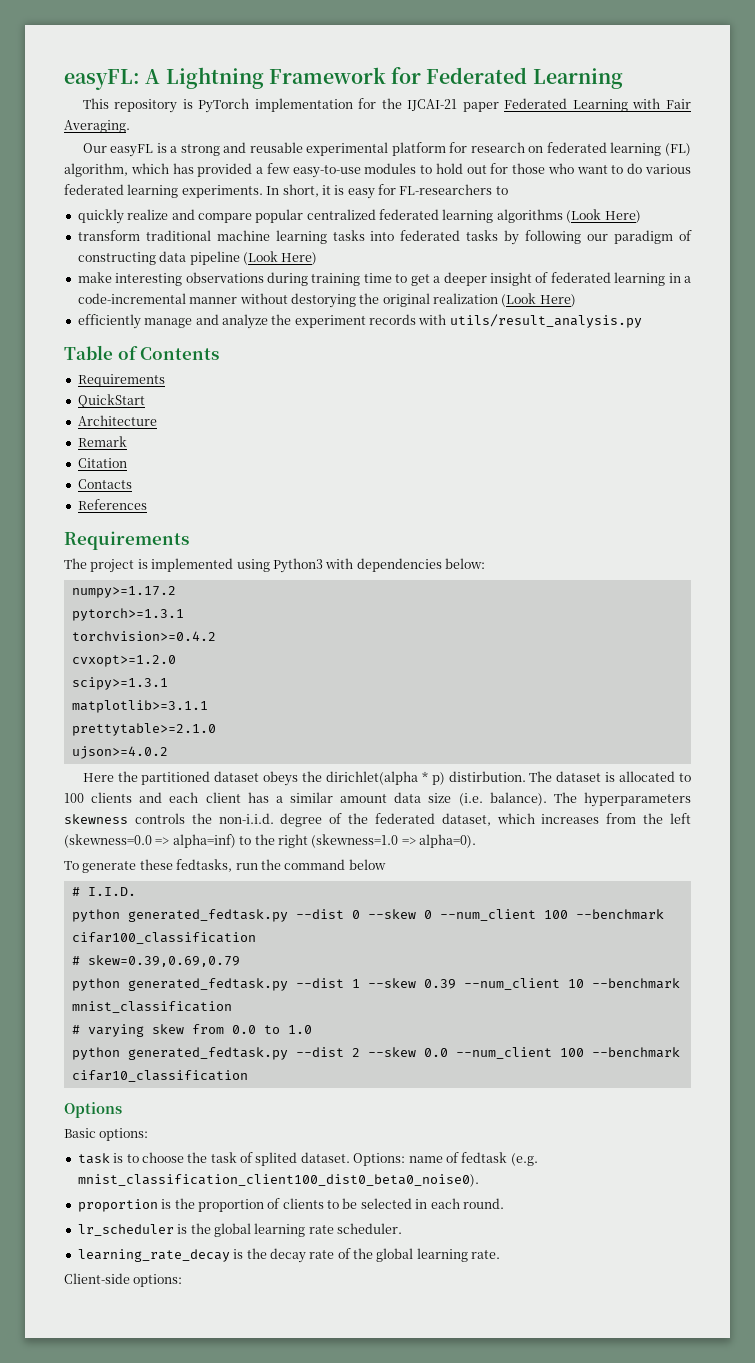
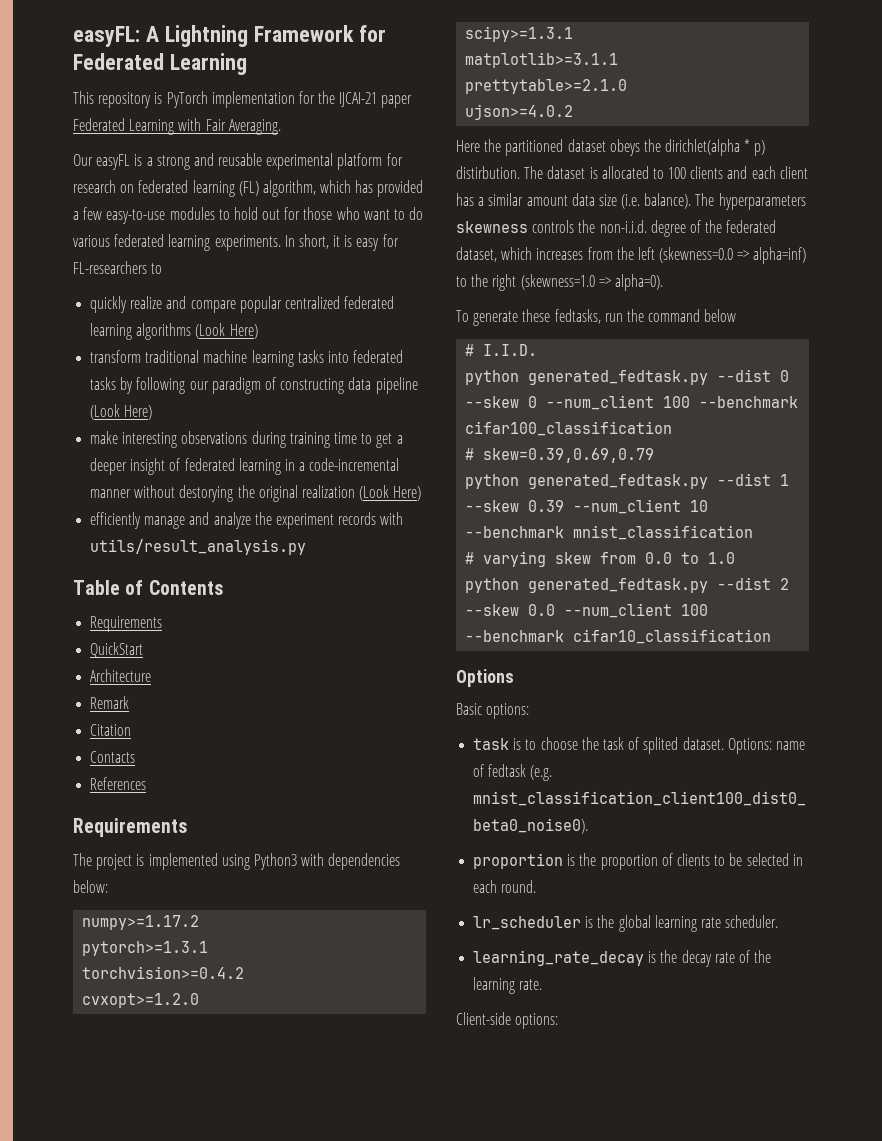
[376,1248,414,1262] global -> (772, 956) none

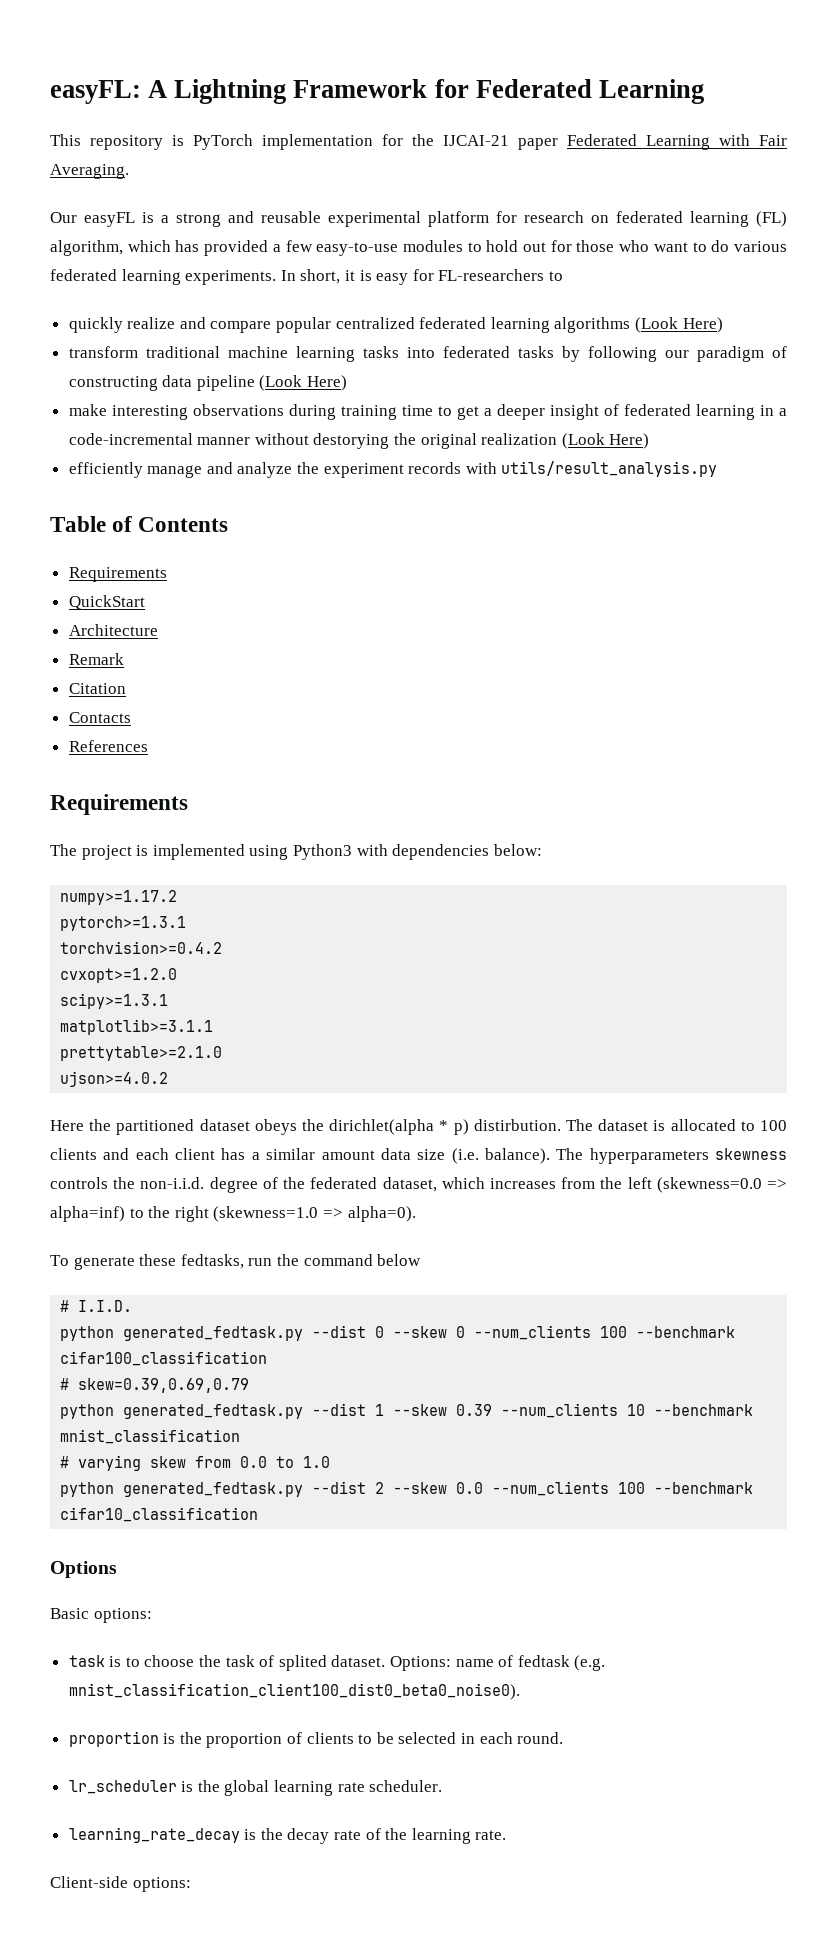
[546,395,655,410] --num_client -> [474,1325,592,1340] --num_clients
[573,499,682,514] --num_client -> [501,1403,619,1418] --num_clients
[564,603,673,618] --num_client -> [492,1481,610,1496] --num_clients

